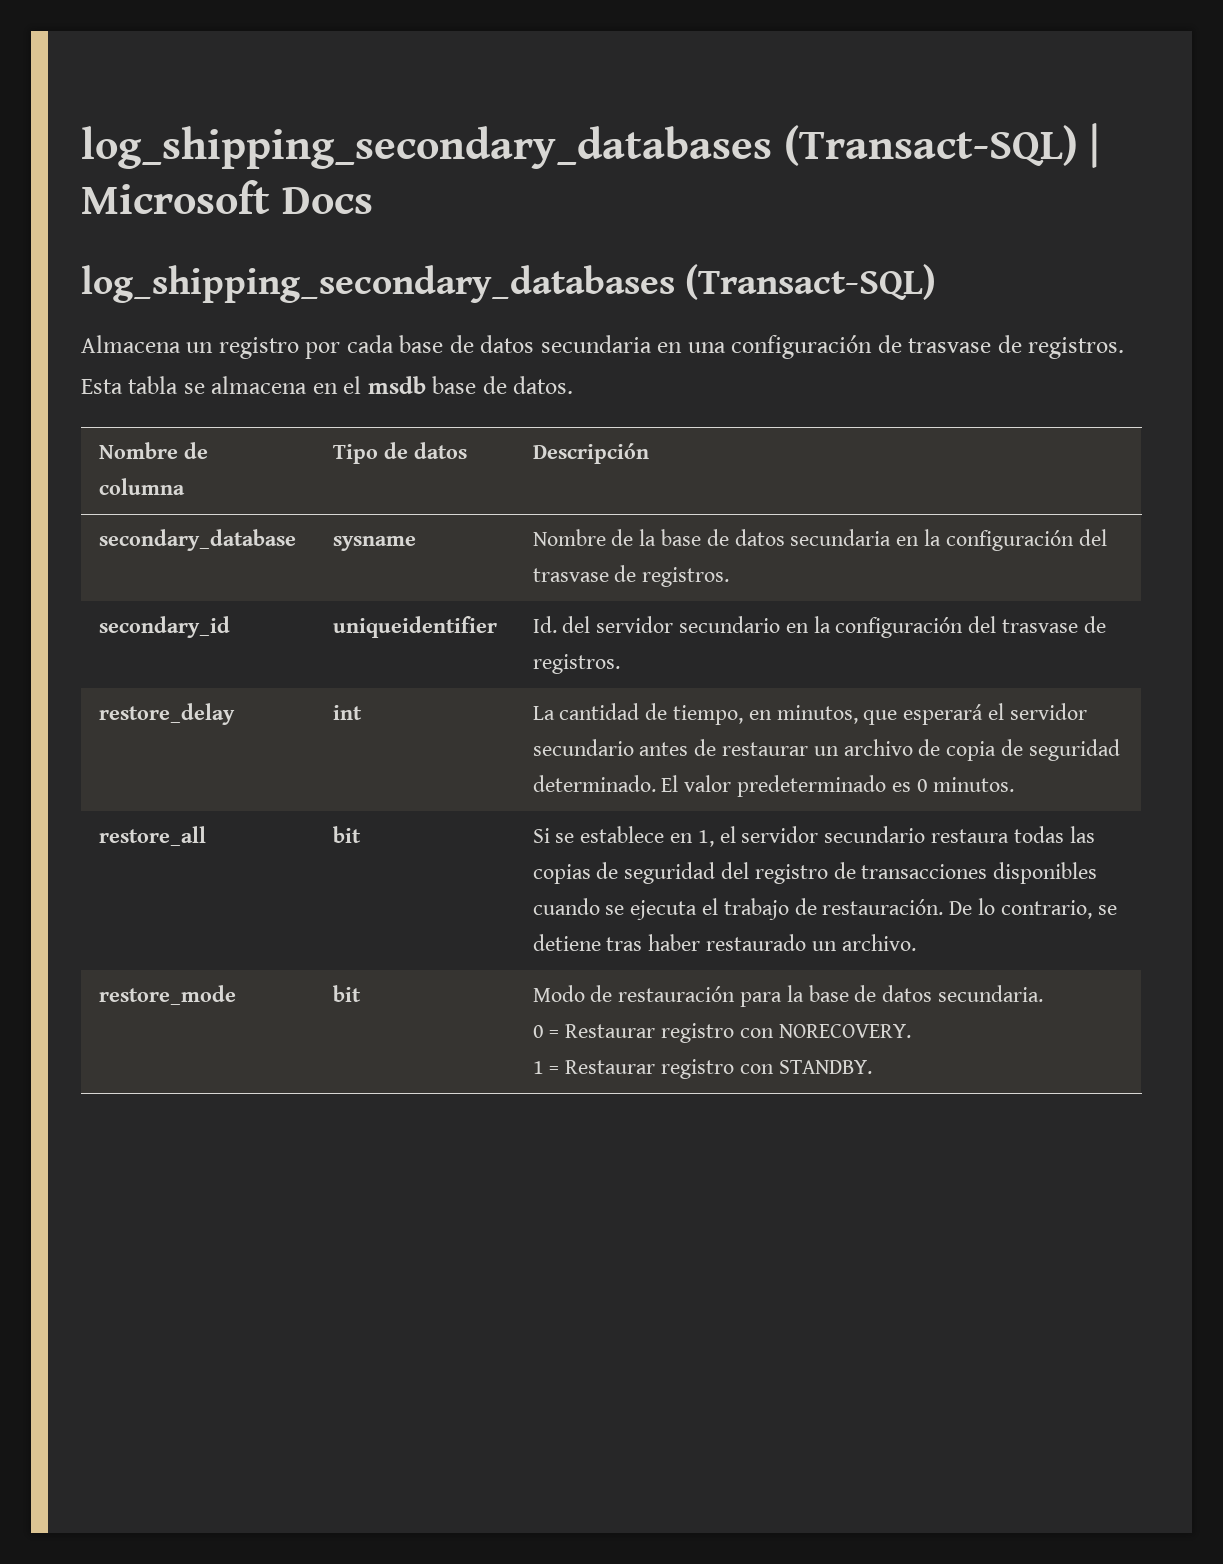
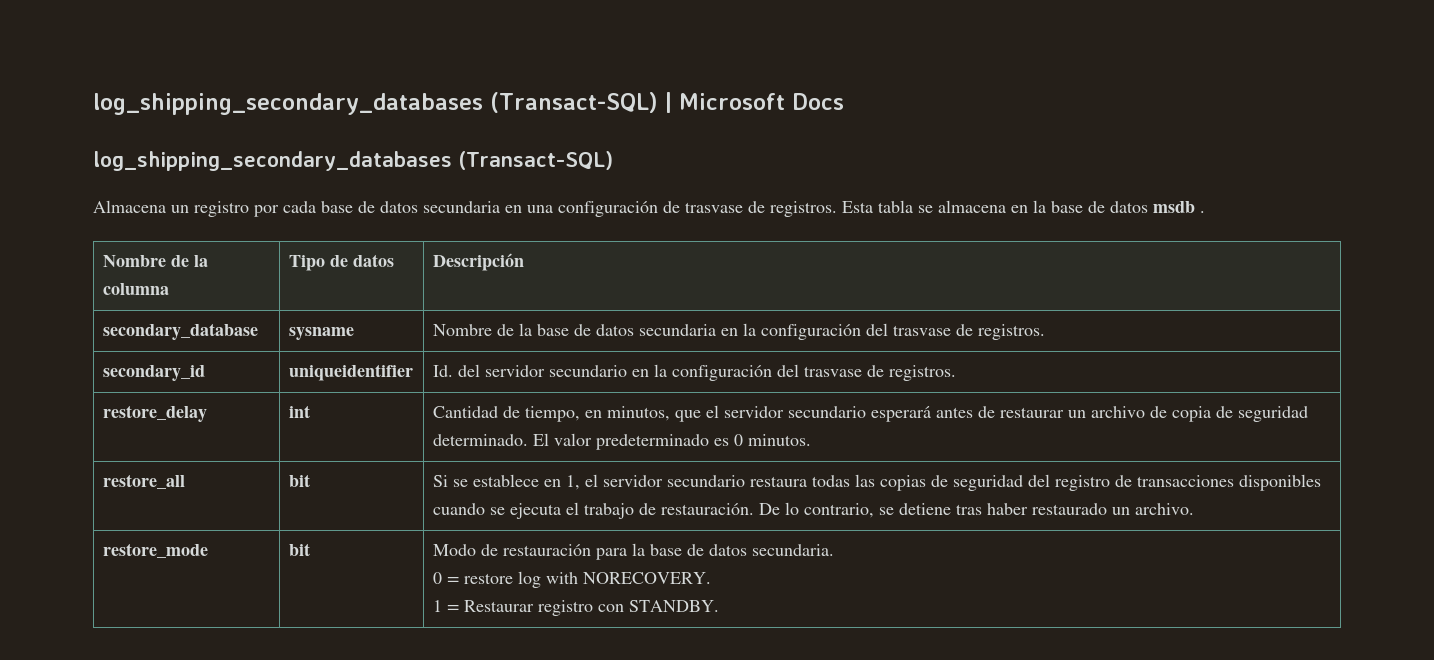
[343,376,574,394] [98,442,208,459] el msdb base de datos. // Nombre de -> [1033,200,1205,213] [102,255,208,267] la base de datos msdb . // Nombre de la
[532,703,640,720] La cantidad -> [432,406,498,418] Cantidad
[903,703,1087,725] [532,739,634,756] esperará el servidor secundario -> [705,405,931,422] el servidor secundario esperará
[565,1023,774,1043] Restaurar registro con -> [463,571,578,588] restore log with

